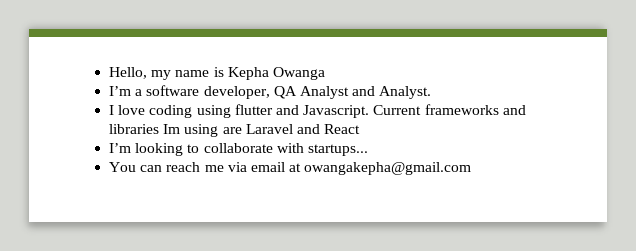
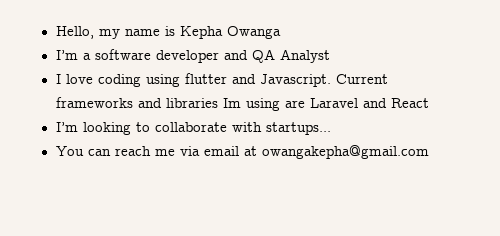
[203,86,270,99] developer, -> [155,50,248,63] developer and
[352,86,432,99] and Analyst. -> (330, 56) none

